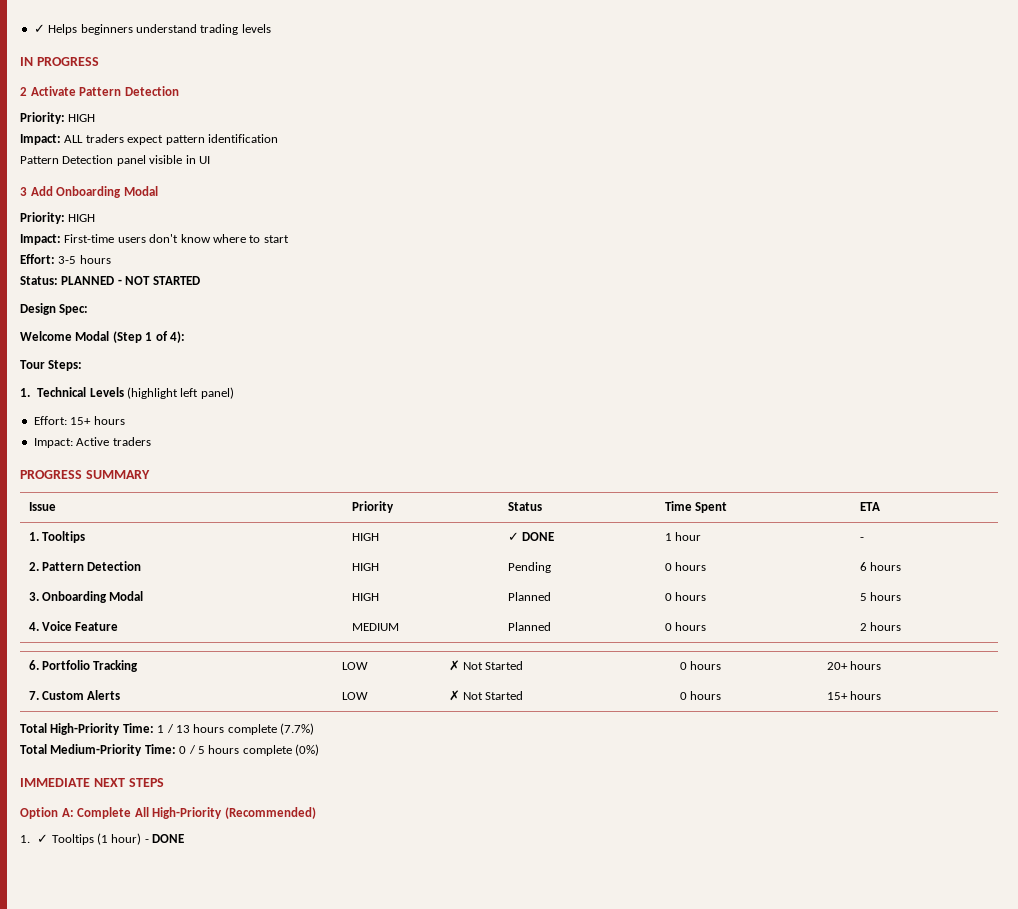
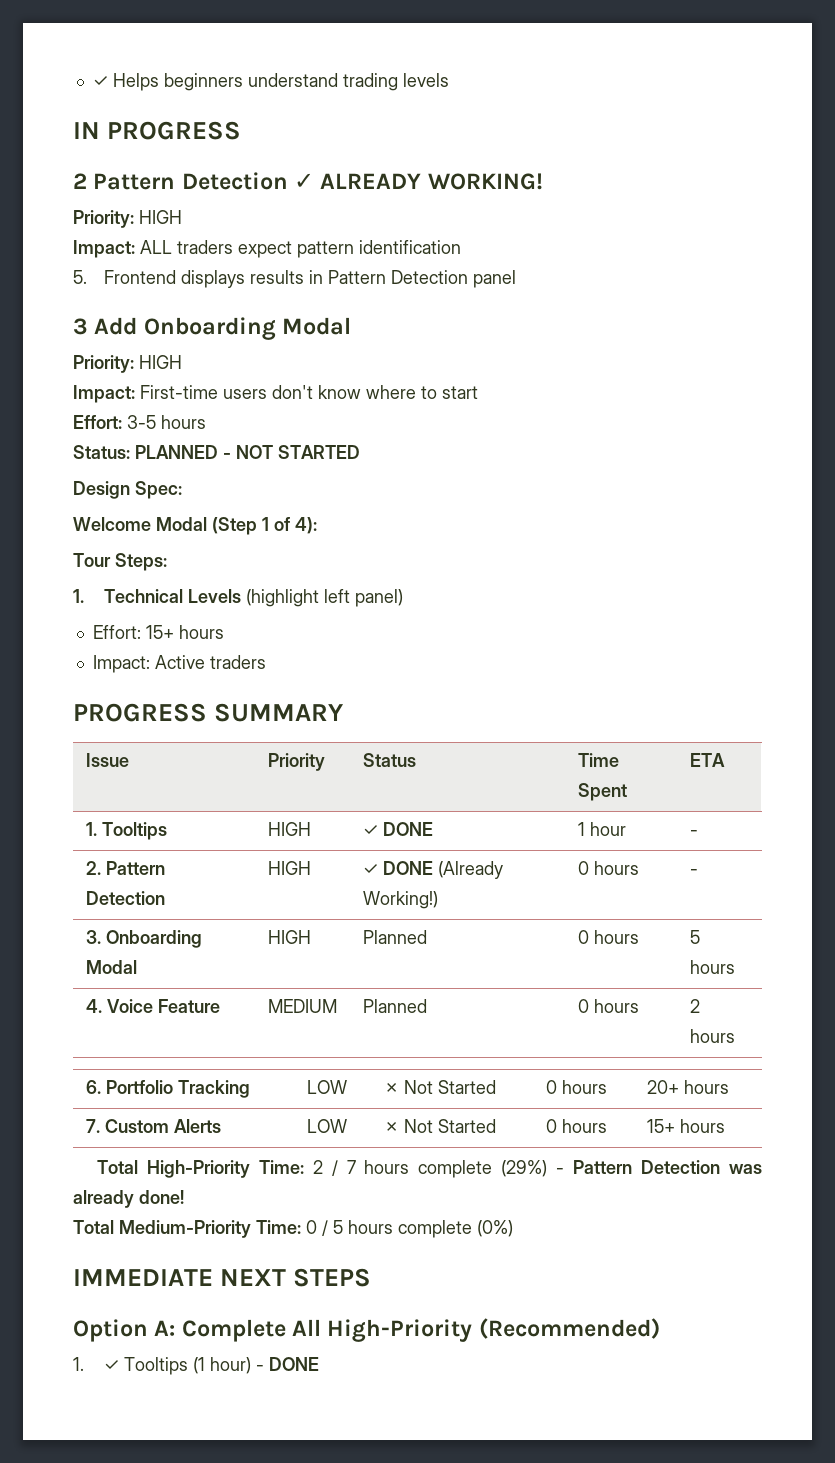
[30,86,179,96] Activate Pattern Detection -> [93,172,543,190] Pattern Detection ✓ ALREADY WORKING!
(278, 138) none -> [73,270,323,288] 5. Frontend displays results in
[149,155,210,164] visible in UI -> (516, 279) none
[507,562,551,573] [664,562,706,571] [859,562,901,571] Pending | 0 hours | 6 hours -> [362,861,503,879] [362,891,438,909] [577,861,639,875] [689,869,698,875] ✓ DONE (Already Working!) | 0 hours | -
[157,723,314,735] 1 / 13 hours complete (7.7%) -> [312,1160,762,1178] [73,1190,184,1208] 2 / 7 hours complete (29%) - Pattern Detection was already done!

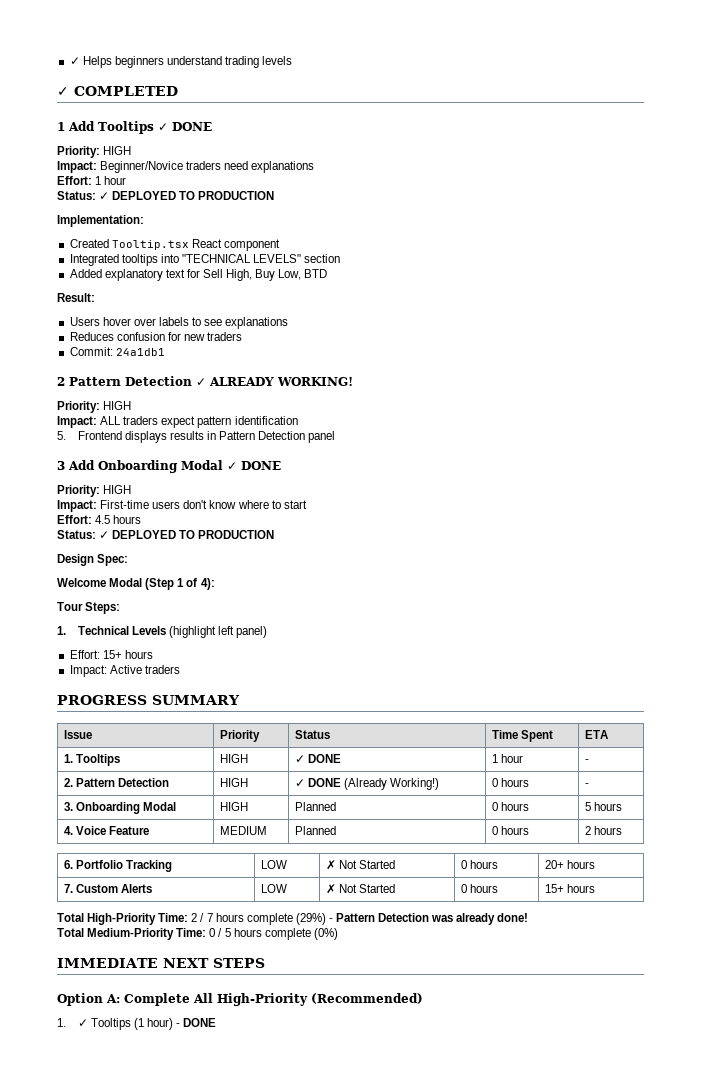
[73,121,242,140] IN PROGRESS -> [57,86,178,96] [57,121,212,134] [57,146,132,158] [57,161,315,173] [57,176,127,185] [57,191,275,200] [57,215,144,227] [69,239,280,251] [69,254,341,266] [69,269,328,281] [57,293,95,302] [69,317,289,329] [69,332,243,341] [69,347,165,356] ✓ COMPLETED // 1 Add Tooltips ✓ DONE // Priority: HIGH // Impact: Beginner/Novice traders need explanations // Effort: 1 hour // Status: ✓ DEPLOYED TO PRODUCTION // Implementation: // Created Tooltip.tsx React component // Integrated tooltips into "TECHNICAL LEVELS" section // Added explanatory text for Sell High, Buy Low, BTD // Result: // Users hover over labels to see explanations // Reduces confusion for new traders // Commit: 24a1db1
(352, 326) none -> [227,461,281,470] ✓ DONE
[127,415,156,429] 3-5 -> [95,515,111,524] 4.5
[135,445,360,459] PLANNED - NOT STARTED -> [99,530,275,539] ✓ DEPLOYED TO PRODUCTION

